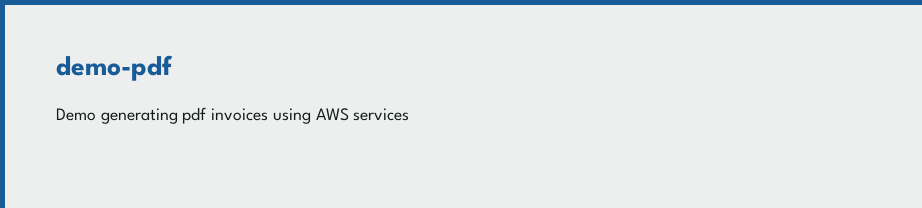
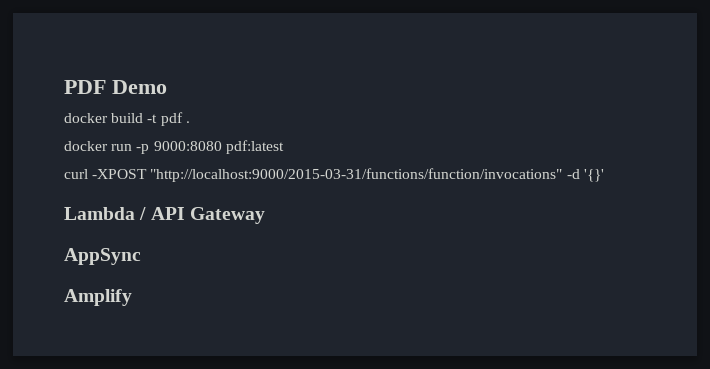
[56,55,173,81] [56,107,410,124] demo-pdf // Demo generating pdf invoices using AWS services -> [64,80,167,94] [64,112,190,126] [64,140,284,154] [64,168,604,182] [64,207,265,224] [64,248,141,265] [64,289,132,306] PDF Demo // docker build -t pdf . // docker run -p 9000:8080 pdf:latest // curl -XPOST "http://localhost:9000/2015-03-31/functions/function/invocations" -d '{}' // Lambda / API Gateway // AppSync // Amplify

